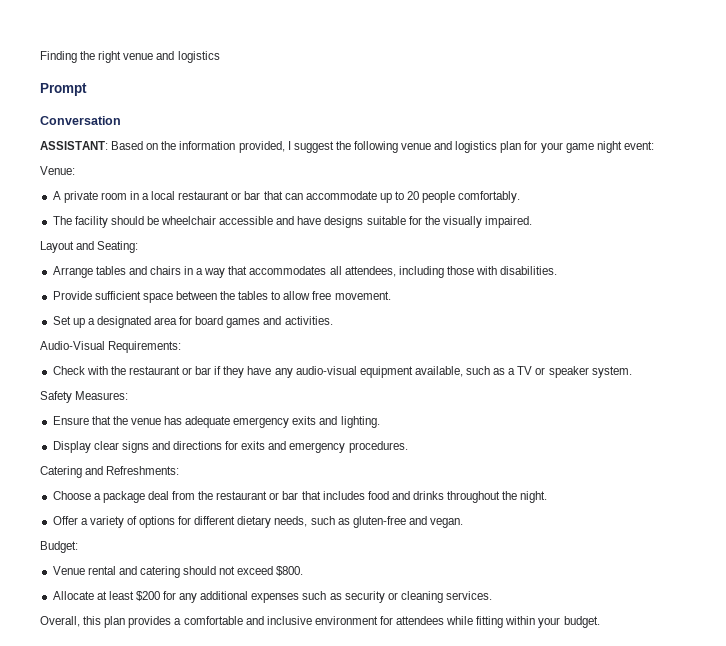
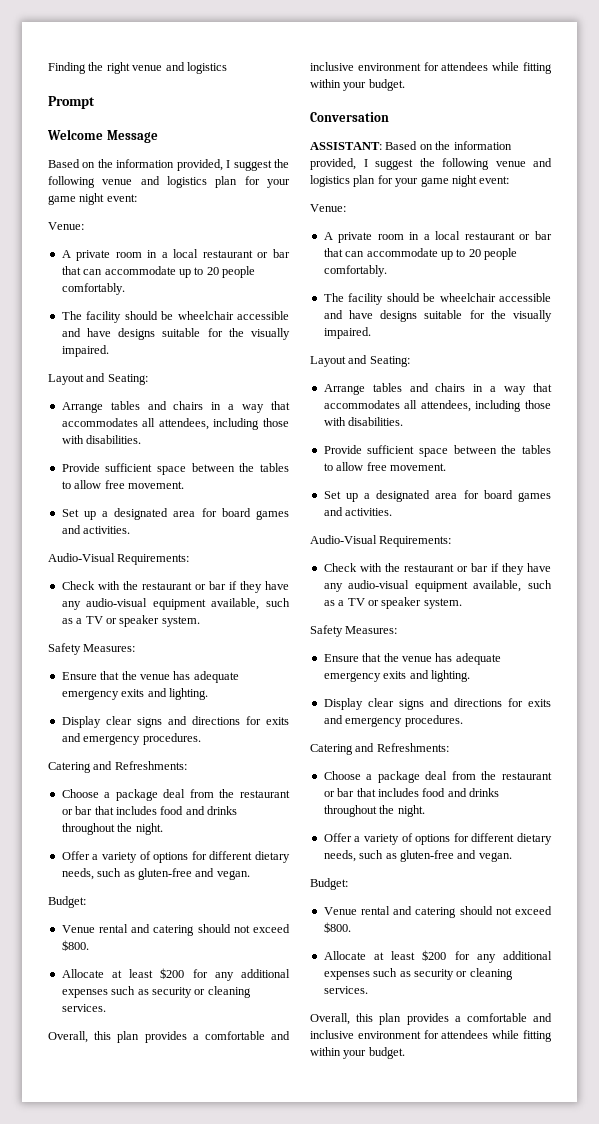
(87, 89) none -> [47,129,158,143] [48,159,289,171] [48,176,290,188] [48,193,137,205] [48,222,84,230] [61,249,290,261] [61,266,255,278] [61,283,125,295] [61,311,289,323] [61,328,290,340] [61,345,109,357] [48,373,148,385] [61,401,290,413] [61,418,289,430] [61,435,142,444] [61,463,289,475] [61,480,184,489] [61,508,289,520] [61,525,131,534] [48,553,190,565] [61,581,289,593] [61,598,290,610] [61,615,200,627] [48,643,136,655] [61,671,239,683] [61,688,208,700] [61,716,289,728] [61,733,201,745] [48,761,187,773] [61,789,290,801] [61,806,237,815] [61,823,163,835] [61,851,290,863] [61,868,250,880] [48,896,86,908] [61,924,290,936] [61,940,89,951] [61,968,290,981] [61,986,251,998] [61,1004,106,1012] [48,1031,290,1043] [310,62,552,74] [310,79,405,91] // Welcome Message // Based on the information provided, I suggest the following venue and logistics plan for your game night event: // Venue: // A private room in a local restaurant or bar that can accommodate up to 20 people comfortably. // The facility should be wheelchair accessible and have designs suitable for the visually impaired. // Layout and Seating: // Arrange tables and chairs in a way that accommodates all attendees, including those with disabilities. // Provide sufficient space between the tables to allow free movement. // Set up a designated area for board games and activities. // Audio-Visual Requirements: // Check with the restaurant or bar if they have any audio-visual equipment available, such as a TV or speaker system. // Safety Measures: // Ensure that the venue has adequate emergency exits and lighting. // Display clear signs and directions for exits and emergency procedures. // Catering and Refreshments: // Choose a package deal from the restaurant or bar that includes food and drinks throughout the night. // Offer a variety of options for different dietary needs, such as gluten-free and vegan. // Budget: // Venue rental and catering should not exceed $800. // Allocate at least $200 for any additional expenses such as security or cleaning services. // Overall, this plan provides a comfortable and inclusive environment for attendees while fitting within your budget.

